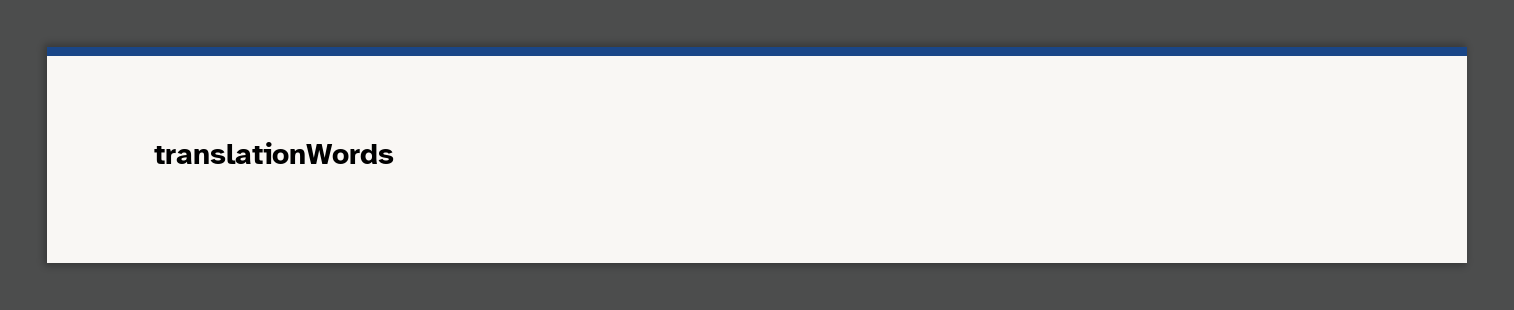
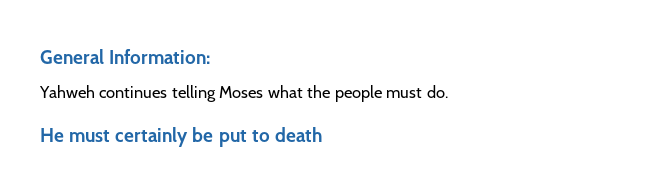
[154,142,394,164] translationWords -> [40,49,211,64] [39,85,448,102] [40,127,322,147] General Information: // Yahweh continues telling Moses what the people must do. // He must certainly be put to death

